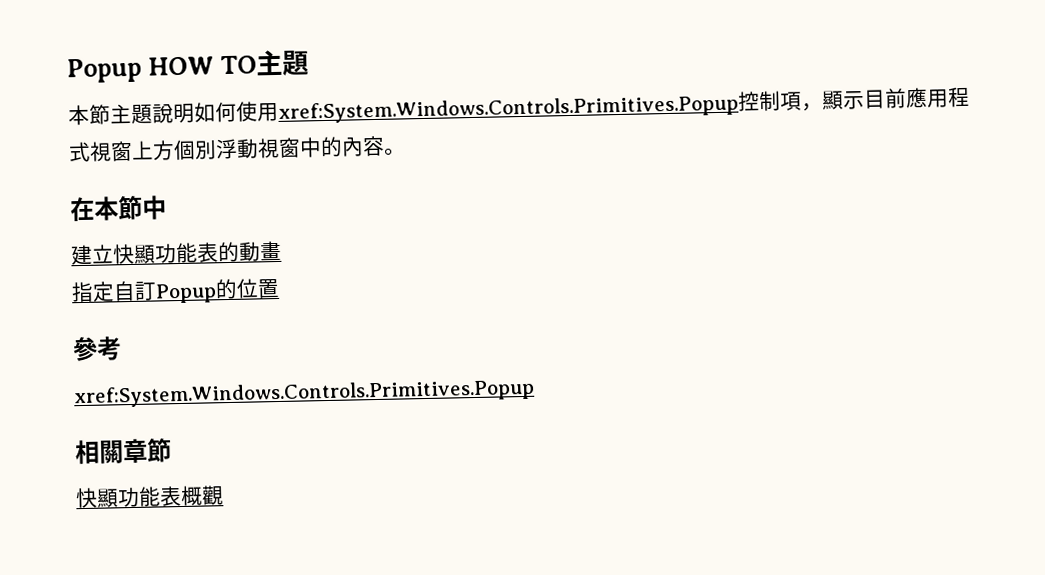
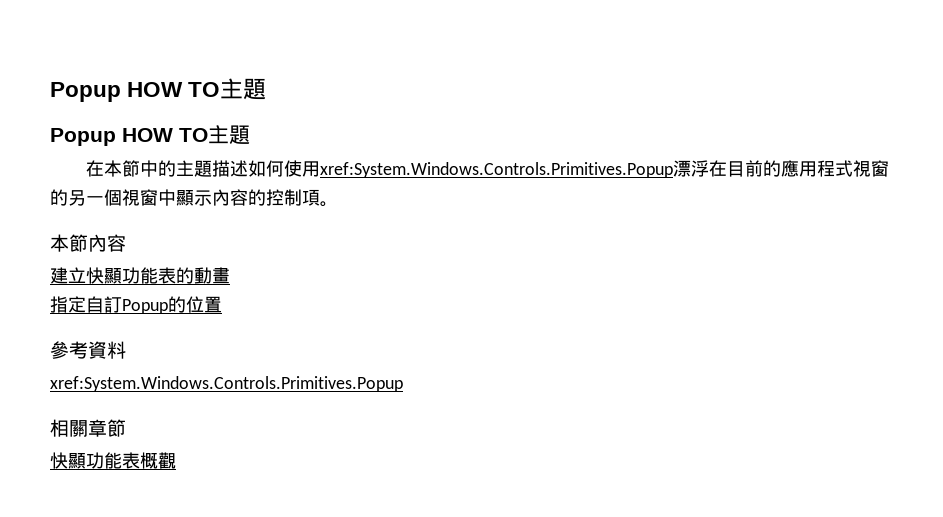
[67,49,310,84] [68,86,970,126] [68,135,385,163] Popup HOW TO主題 // 本節主題說明如何使用xref:System.Windows.Controls.Primitives.Popup控制項，顯示目前應用程式視窗上方個別浮動視窗中的內容 -> [50,78,267,102] [50,125,250,146] [86,160,890,178] [50,189,320,206] Popup HOW TO主題 // Popup HOW TO主題 // 在本節中的主題描述如何使用xref:System.Windows.Controls.Primitives.Popup漂浮在目前的應用程式視窗的另一個視窗中顯示內容的控制項
[70,195,167,222] 在本節中 -> [50,234,126,252] 本節內容
(122, 348) none -> [88,341,126,359] 資料

